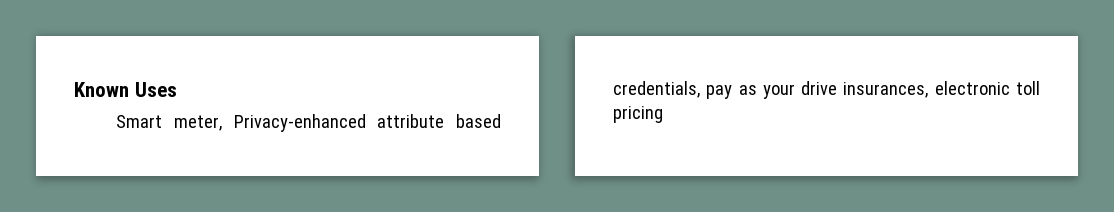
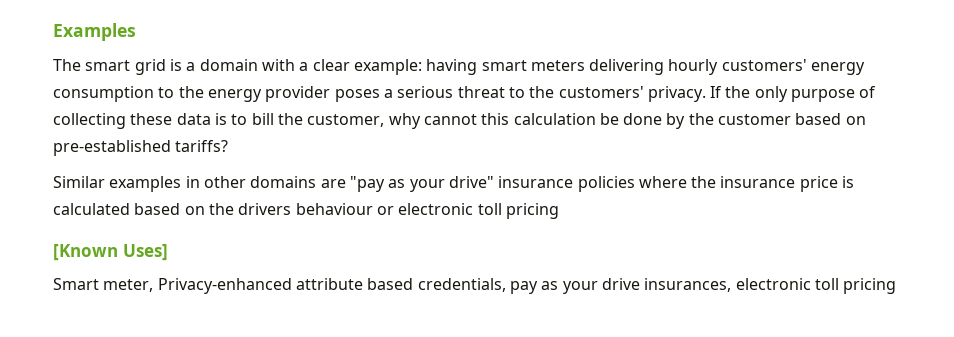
[74,82,177,97] Known Uses -> [53,23,136,41] [53,59,866,75] [53,86,877,102] [53,113,866,129] [53,140,229,156] [53,176,855,192] [53,203,559,219] [53,244,168,261] Examples // The smart grid is a domain with a clear example: having smart meters delivering hourly customers' energy consumption to the energy provider poses a serious threat to the customers' privacy. If the only purpose of collecting these data is to bill the customer, why cannot this calculation be done by the customer based on pre-established tariffs? // Similar examples in other domains are "pay as your drive" insurance policies where the insurance price is calculated based on the drivers behaviour or electronic toll pricing // [Known Uses]

